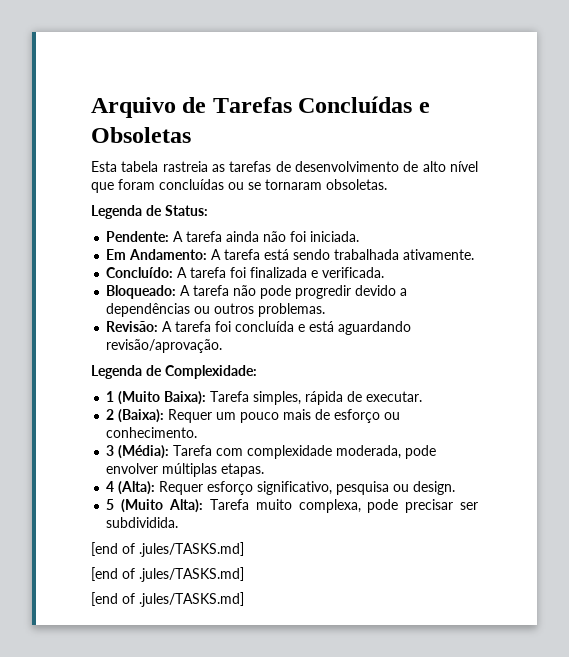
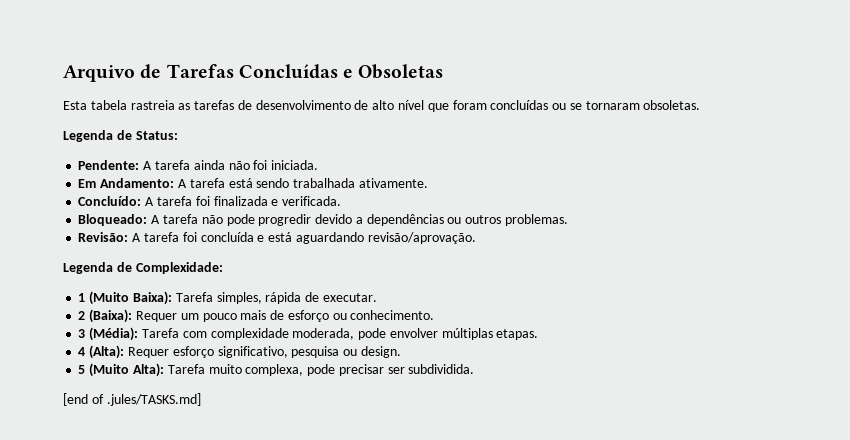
[91,567,244,582] [91,592,244,607] // [end of .jules/TASKS.md] // [end of .jules/TASKS.md] -> (201, 399) none

